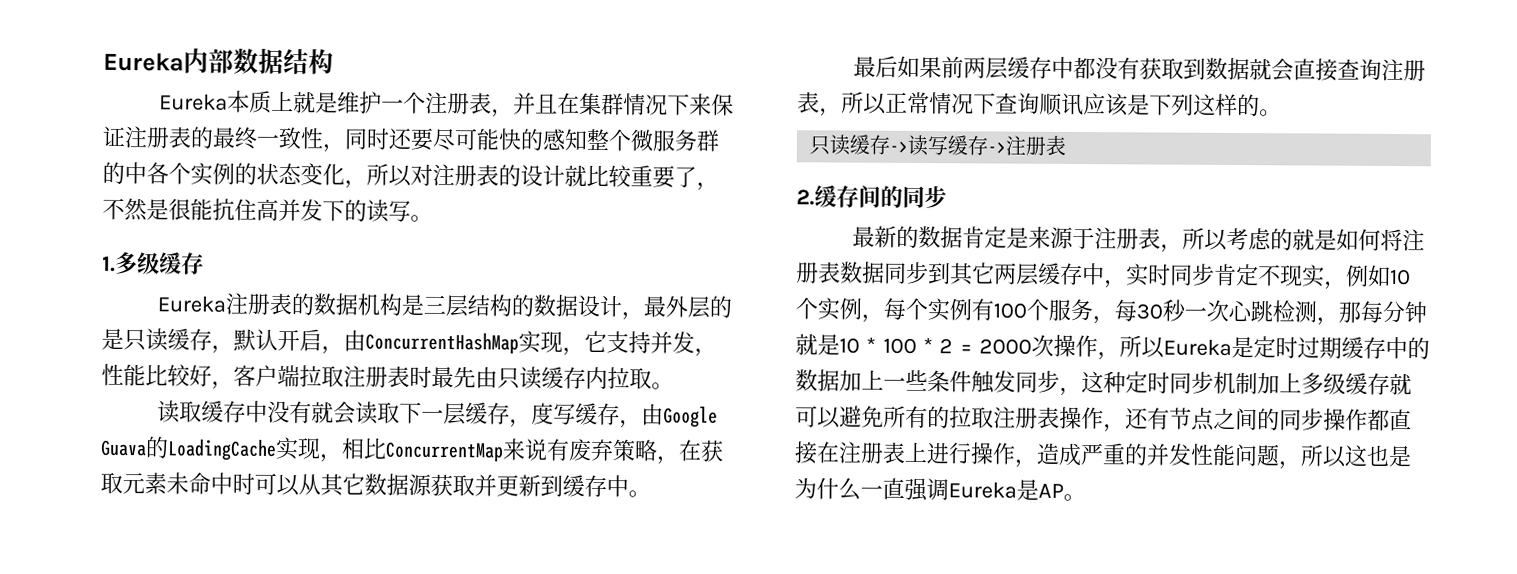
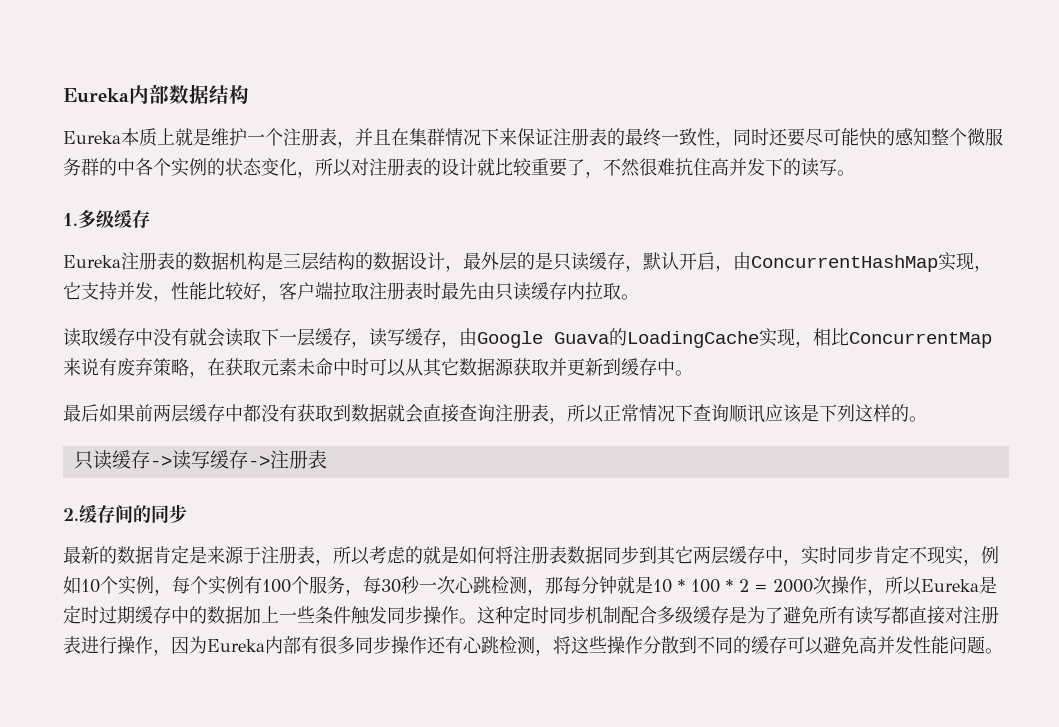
[146,198,213,221] 是很能 -> [639,158,675,176] 很难
[530,402,554,425] 度 -> [369,328,387,347] 读
[1059,387,1082,397] ， -> [423,606,477,624] 操作。
[1257,372,1412,396] [795,405,841,429] 加上多级缓存就可以 -> [621,606,783,624] 配合多级缓存是为了
[927,406,1412,433] [794,441,1412,470] [794,477,1064,502] 的拉取注册表操作，还有节点之间的同步操作都直接在注册表上进行操作，造成严重的并发性能问题，所以这也是为什么一直强调Eureka是AP -> [855,606,999,625] [63,636,985,656] 读写都直接对注册表进行操作，因为Eureka内部有很多同步操作还有心跳检测，将这些操作分散到不同的缓存可以避免高并发性能问题

